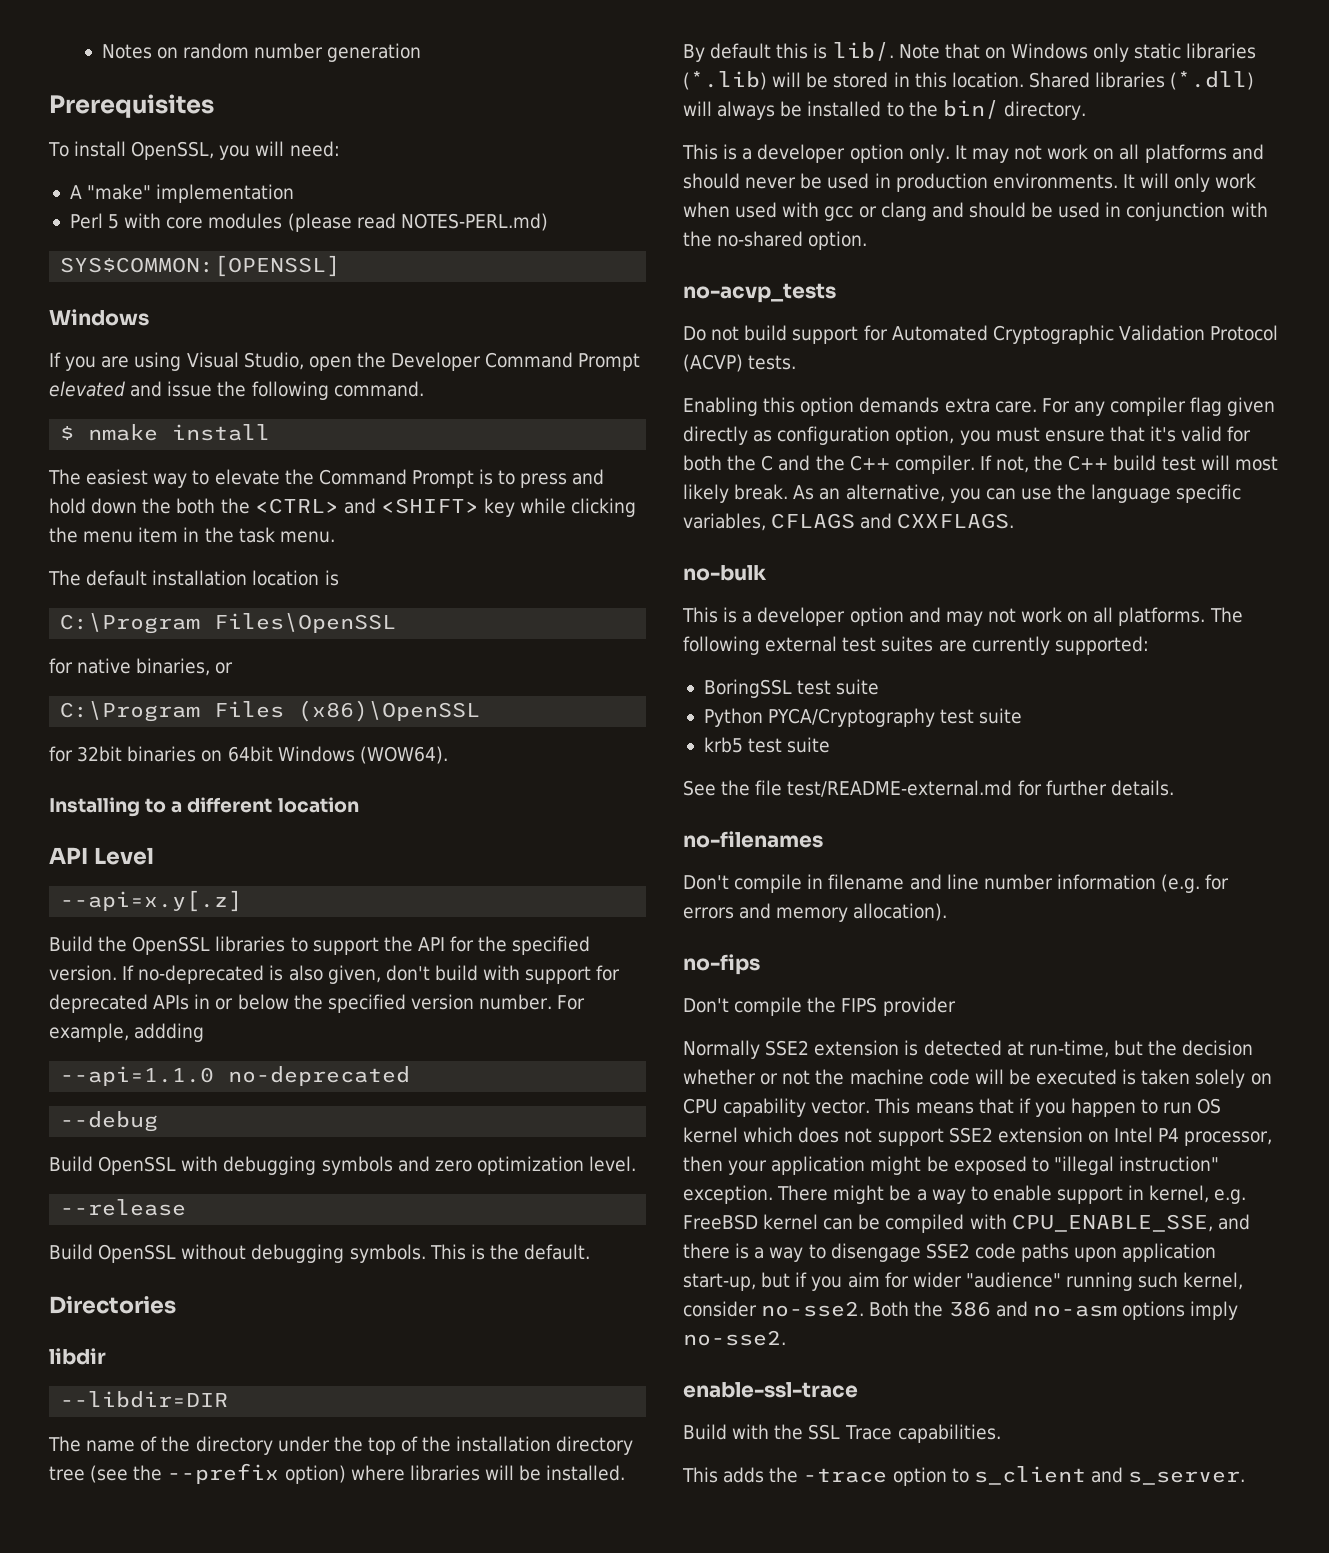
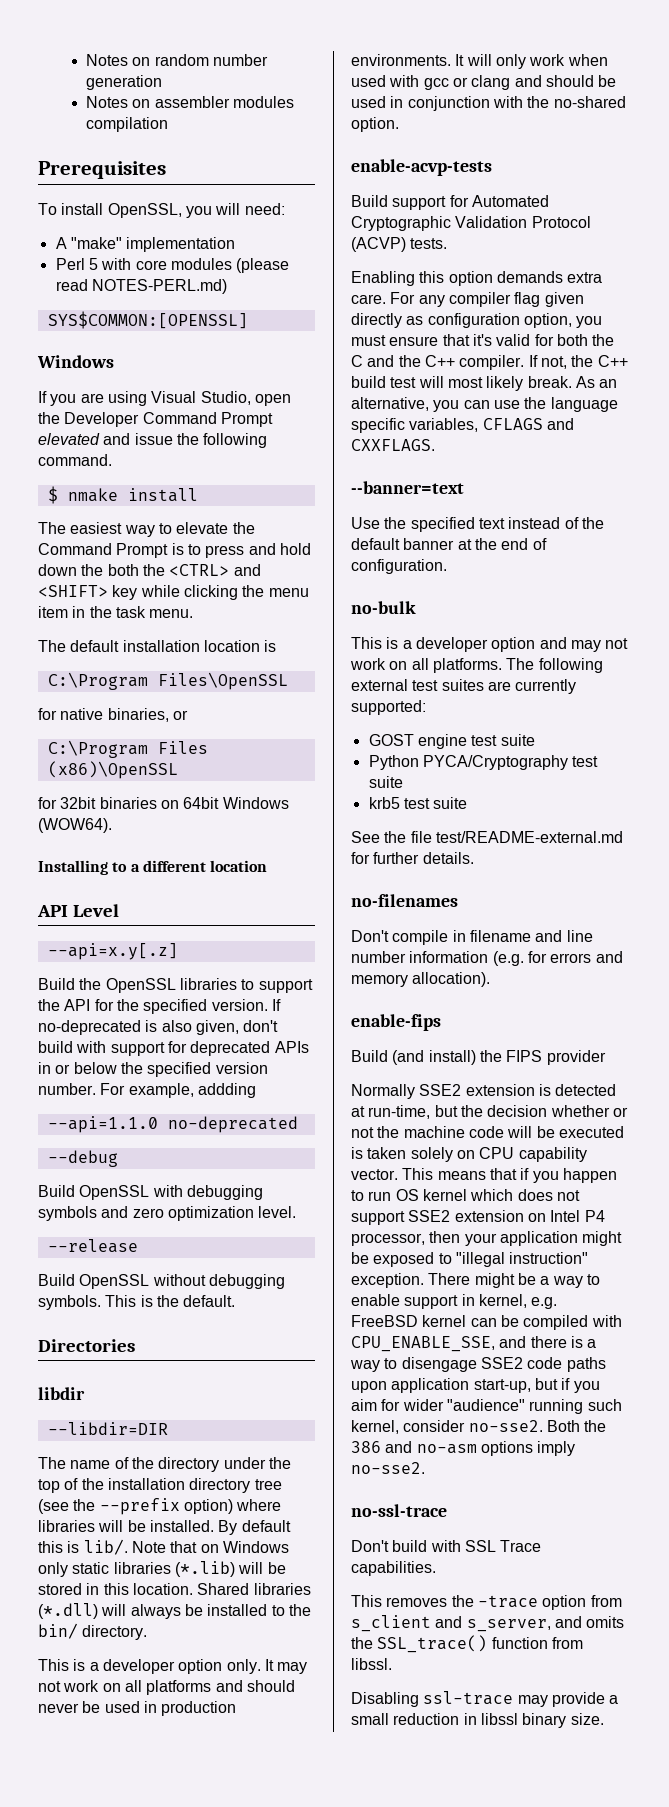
(422, 52) none -> [85,96,294,108] [85,117,168,132] // Notes on assembler modules compilation
[683,283,836,303] [683,325,788,341] no-acvp_tests // Do not build -> [351,159,492,176] [351,195,388,207] enable-acvp-tests // Build
(1015, 521) none -> [351,481,464,494] [351,517,604,532] [351,538,547,550] [351,559,447,574] // --banner=text // Use the specified text instead of the default banner at the end of configuration.
[703,679,792,698] BoringSSL -> [368,734,467,749] GOST engine
[683,954,760,975] [683,997,803,1016] no-fips // Don't compile -> [351,1014,441,1031] [351,1050,476,1065] enable-fips // Build (and install)
[683,1382,858,1398] [683,1424,804,1440] enable-ssl-trace // Build with the -> [351,1504,447,1517] [351,1540,461,1552] no-ssl-trace // Don't build with
[723,1467,765,1483] adds -> [386,1597,448,1607] removes
[951,1468,969,1483] to -> [590,1595,622,1607] from
[1128,1471,1246,1485] s_server. -> [466,1616,625,1632] [351,1635,583,1653] [351,1658,392,1670] [351,1691,619,1707] [351,1713,604,1728] s_server, and omits the SSL_trace() function from libssl. // Disabling ssl-trace may provide a small reduction in libssl binary size.

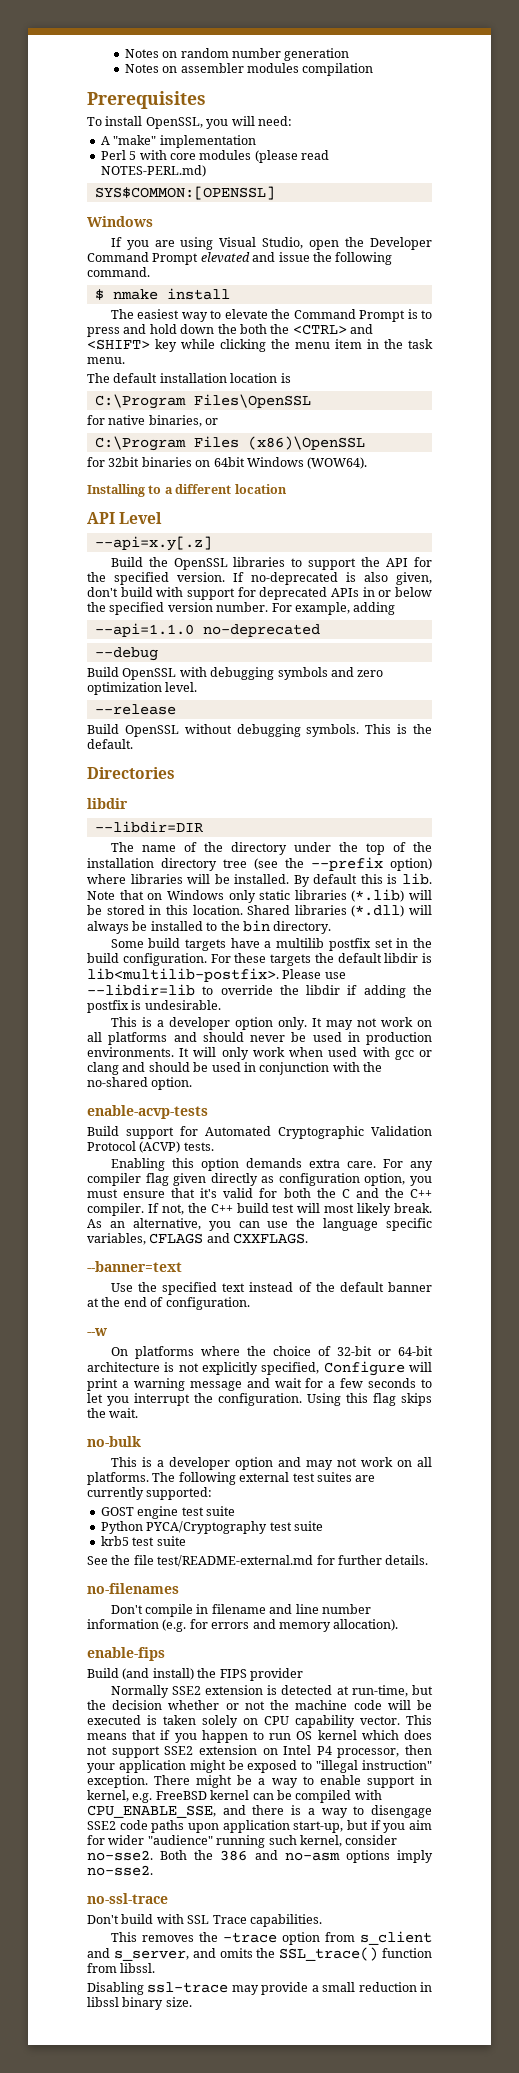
[197,1083,256,1098] addding -> [353,602,396,615] adding
[83,1539,128,1555] lib/. -> [401,873,432,885] lib.
[38,1623,78,1639] bin/ -> [242,920,270,932] bin
(148, 1632) none -> [110,938,433,951] [87,953,432,966] [87,968,346,982] [87,984,432,998] [87,1000,221,1013] // Some build targets have a multilib postfix set in the build configuration. For these targets the default libdir is lib<multilib-postfix>. Please use --libdir=lib to override the libdir if adding the postfix is undesirable.
(447, 566) none -> [87,1328,107,1336] [110,1346,433,1359] [87,1361,432,1376] [87,1378,432,1391] [87,1393,432,1406] [87,1408,139,1418] // --w // On platforms where the choice of 32-bit or 64-bit architecture is not explicitly specified, Configure will print a warning message and wait for a few seconds to let you interrupt the configuration. Using this flag skips the wait.

